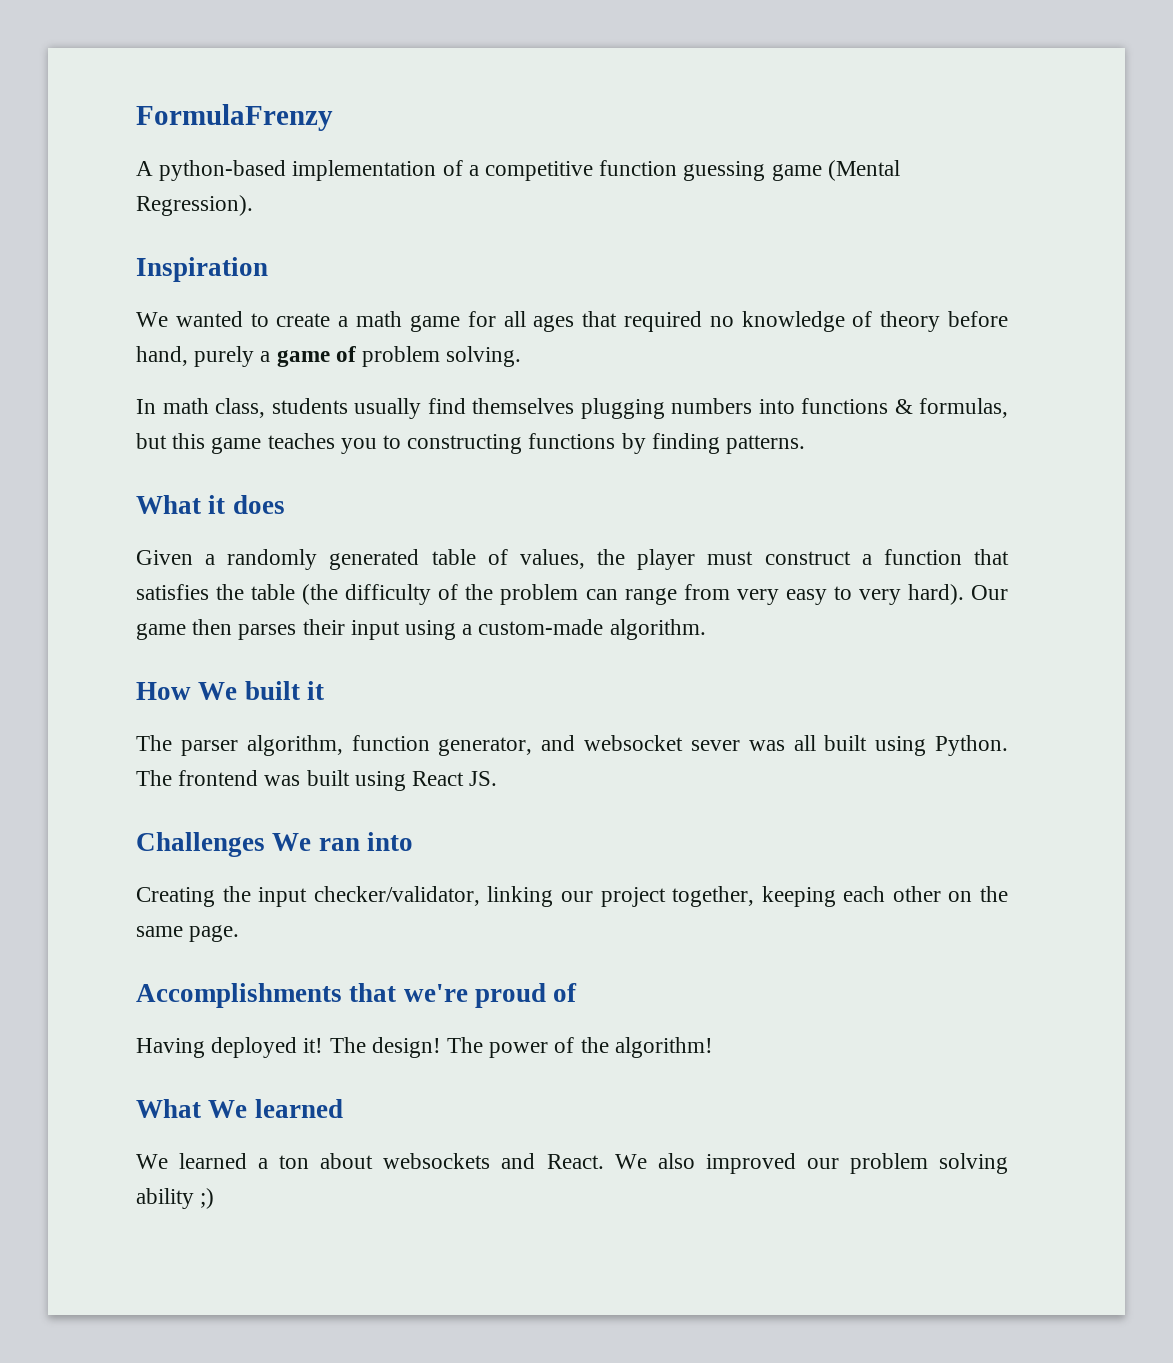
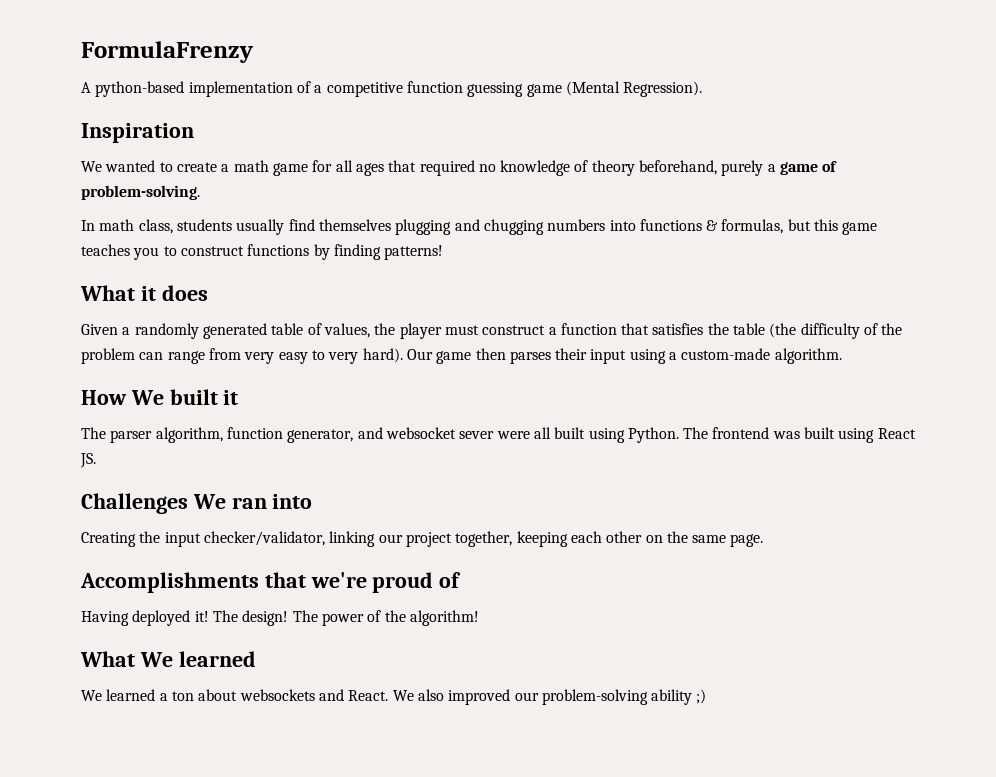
[948,311,1008,327] [136,346,188,366] before hand, -> [639,160,718,175] beforehand,
[362,346,522,367] problem solving. -> [81,185,200,200] problem-solving.
(665, 408) none -> [454,219,544,235] and chugging
[407,434,523,454] constructing -> [180,246,244,256] construct
[726,435,806,454] patterns. -> [384,245,444,260] patterns!
[748,740,785,751] was -> [496,431,530,439] were
[849,1153,1009,1174] problem solving -> [541,689,648,705] problem-solving

